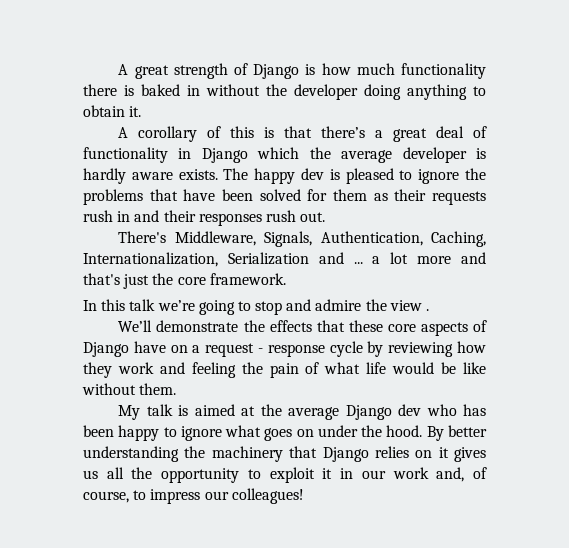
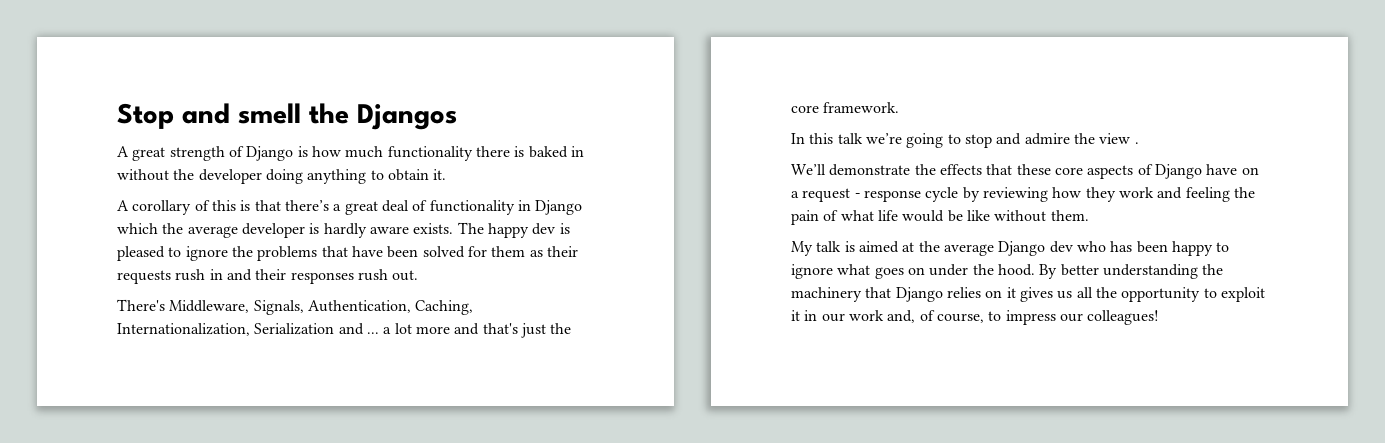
(118, 69) none -> [117,103,457,130] Stop and smell the Djangos //

